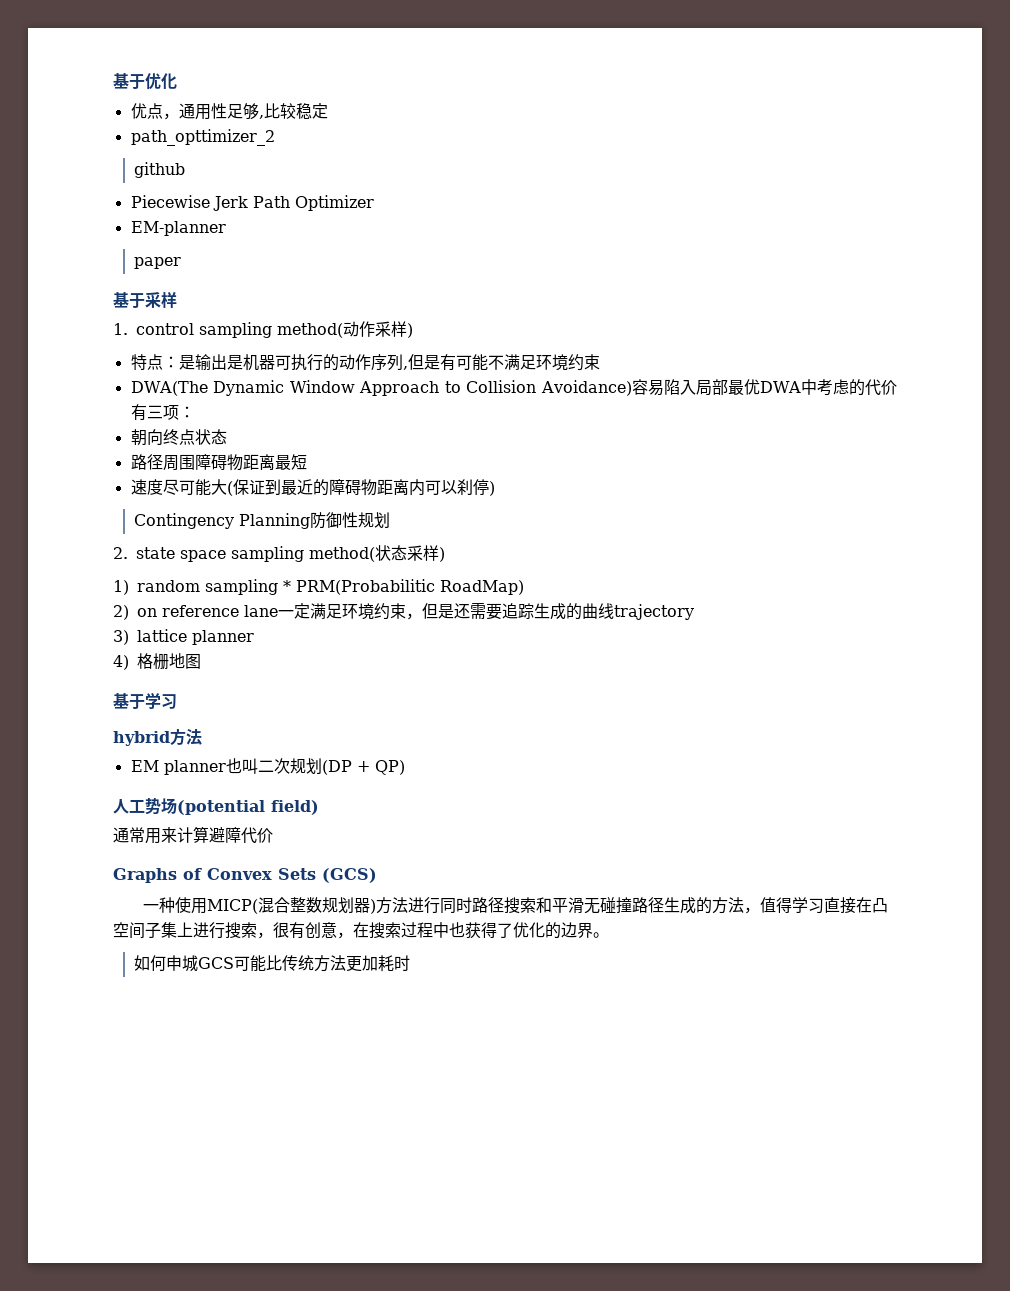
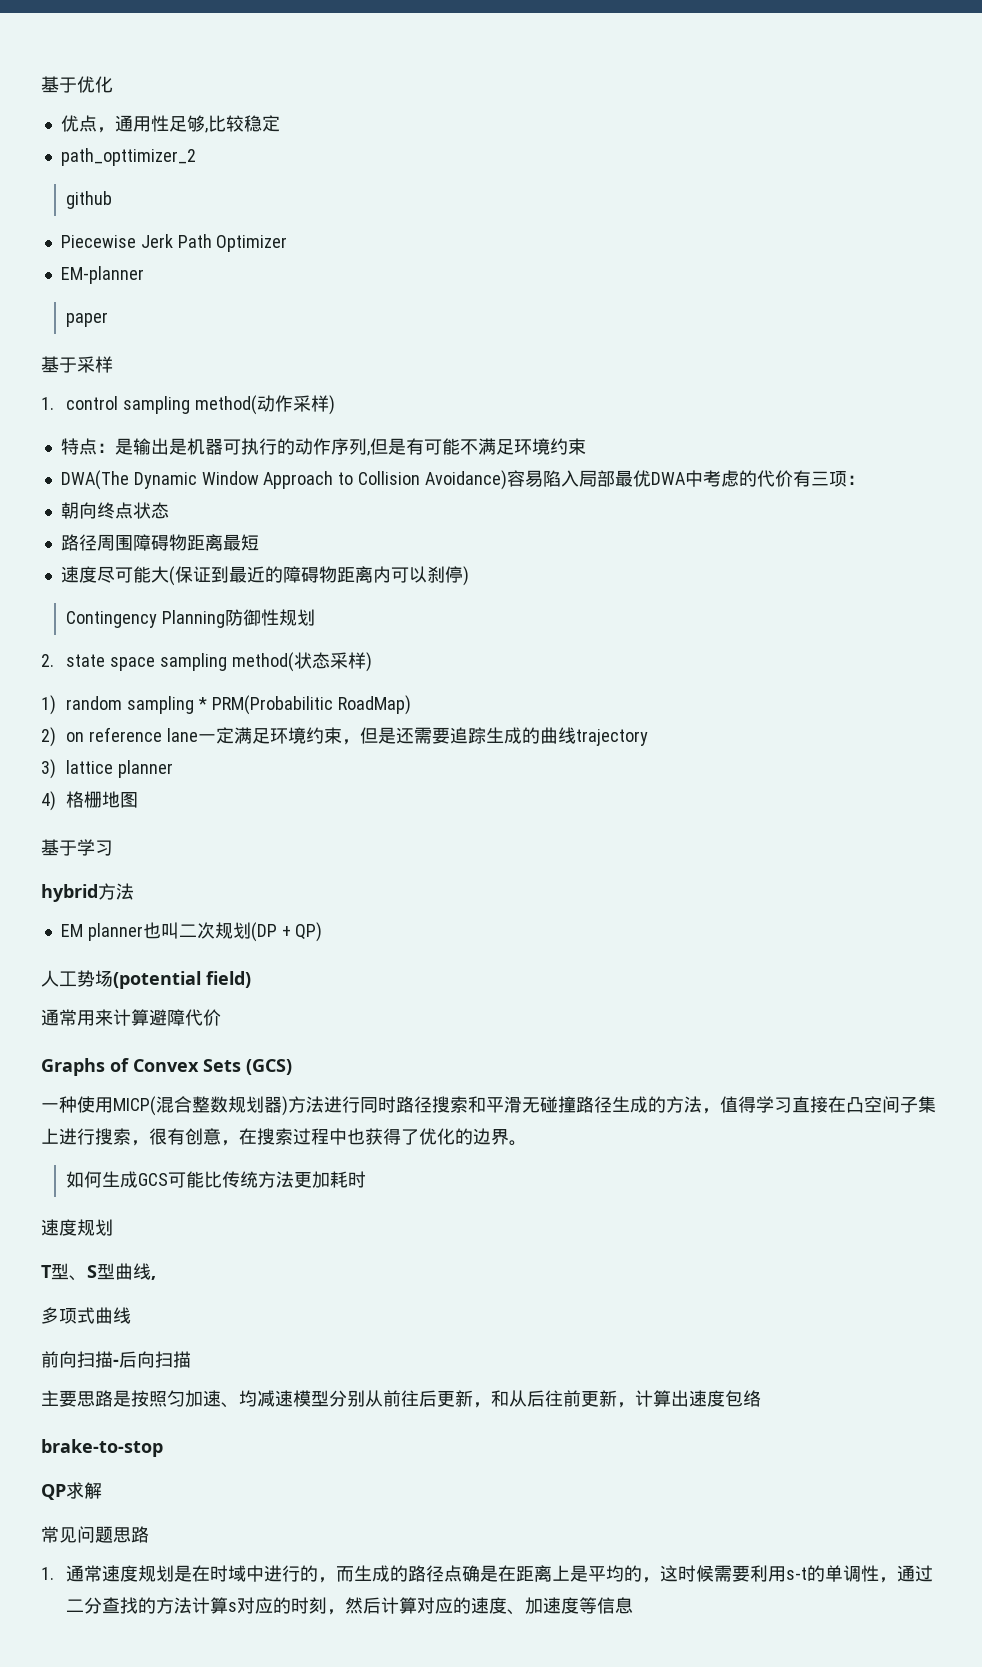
[166,955,199,972] 申城 -> [102,1171,139,1188] 生成
(411, 963) none -> [41,1219,113,1236] [41,1263,156,1281] [41,1307,131,1324] [41,1351,191,1368] [41,1390,761,1408] [41,1439,163,1457] [41,1482,102,1500] [41,1526,149,1543] [41,1565,934,1583] [66,1597,634,1615] // 速度规划 // T型、S型曲线, // 多项式曲线 // 前向扫描-后向扫描 // 主要思路是按照匀加速、均减速模型分别从前往后更新，和从后往前更新，计算出速度包络 // brake-to-stop // QP求解 // 常见问题思路 // 1.通常速度规划是在时域中进行的，而生成的路径点确是在距离上是平均的，这时候需要利用s-t的单调性，通过二分查找的方法计算s对应的时刻，然后计算对应的速度、加速度等信息

